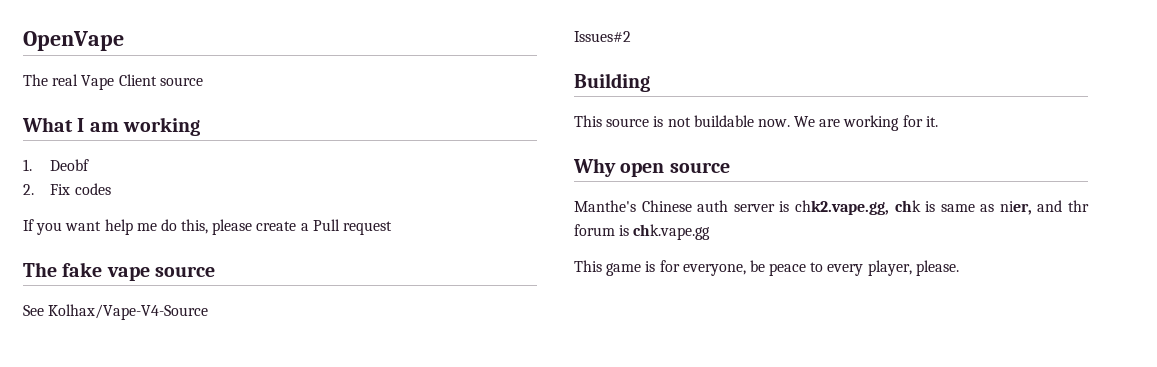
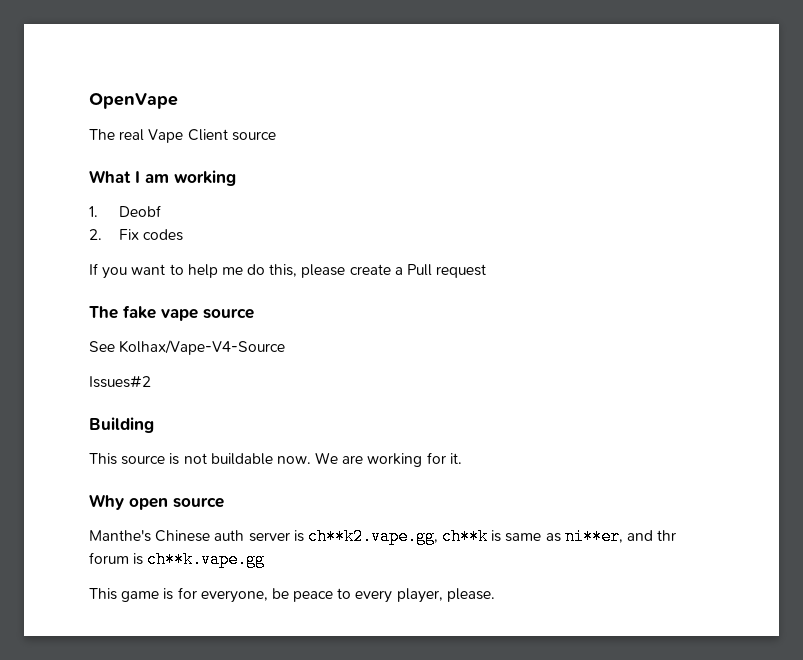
(102, 226) none -> [169,264,184,275] to
[794,200,921,215] chk2.vape.gg, chk -> [307,528,489,545] ch**k2.vape.gg, ch**k
[999,201,1032,215] nier, -> [564,528,623,545] ni**er,
[633,224,711,240] chk.vape.gg -> [147,551,266,568] ch**k.vape.gg

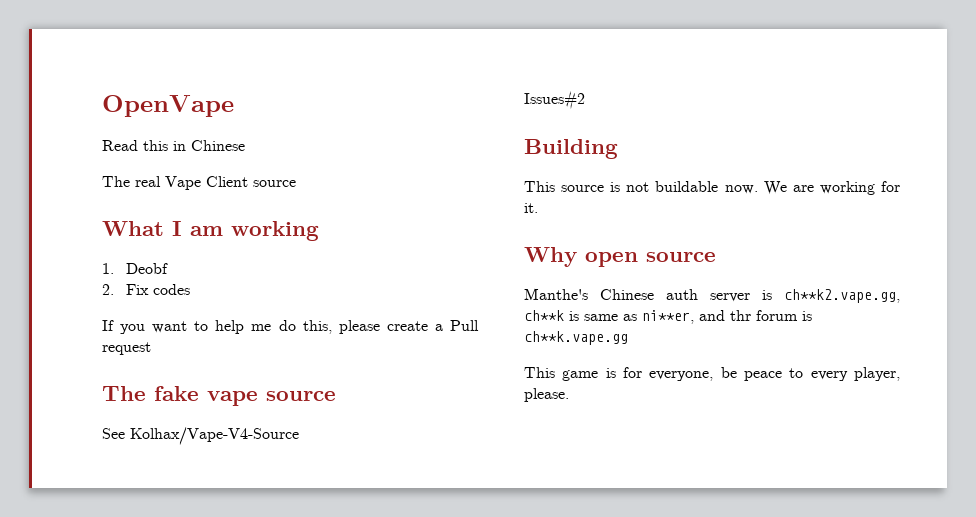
(178, 101) none -> [102,140,245,151] // Read this in Chinese

